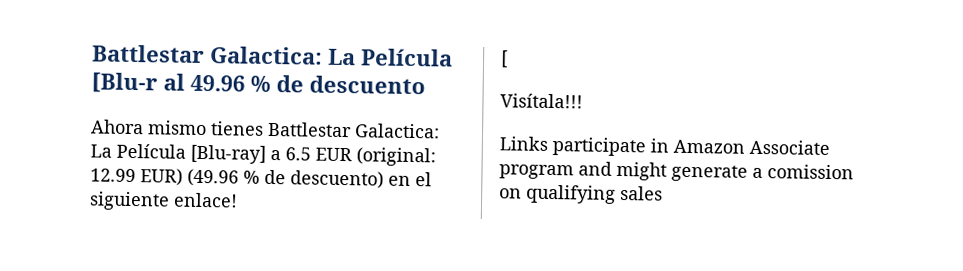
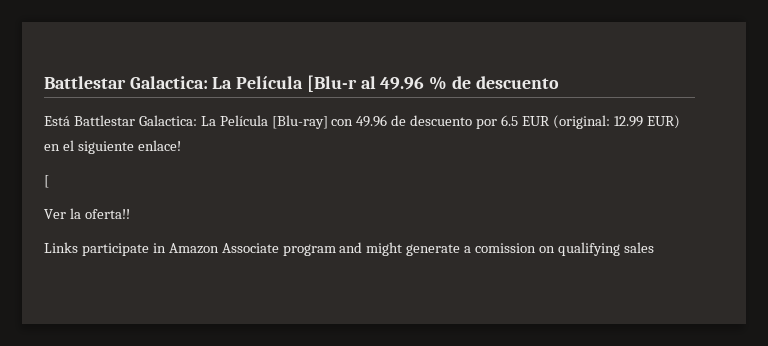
[90,119,264,136] Ahora mismo tienes -> [44,116,70,126] Está
[270,149,281,161] a -> [331,115,498,129] con 49.96 de descuento por
[187,168,384,189] (49.96 % de descuento) -> (680, 122) none
[500,93,583,109] Visítala!!! -> [44,208,130,219] Ver la oferta!!

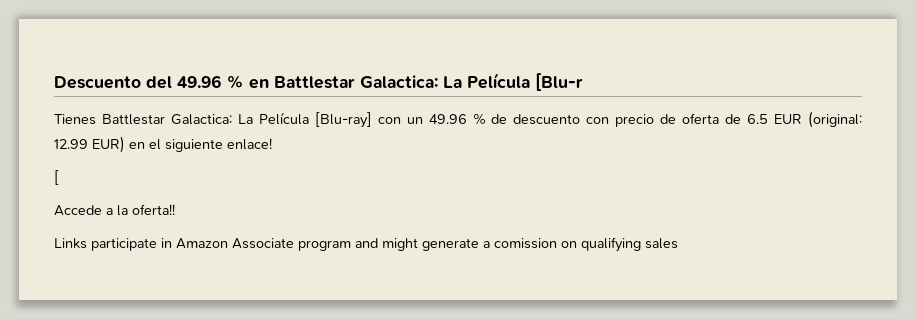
(44, 82) none -> [54,75,269,89] Descuento del 49.96 % en
[360,76,559,90] [44,116,70,126] al 49.96 % de descuento // Está -> [54,114,96,125] // Tienes
[356,115,498,129] 49.96 de descuento por -> [406,113,742,127] un 49.96 % de descuento con precio de oferta de
[44,209,66,219] Ver -> [54,205,113,216] Accede a

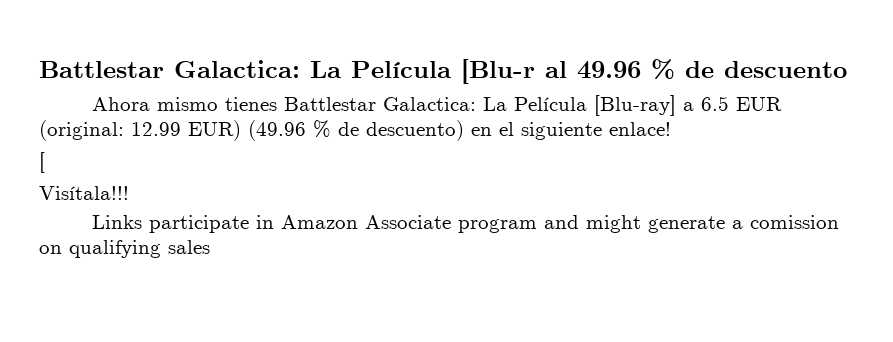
[54,75,269,89] Descuento del 49.96 % en -> (39, 69) none
[54,114,96,125] // Tienes -> [545,59,847,79] [91,97,277,111] al 49.96 % de descuento // Ahora mismo tienes
[377,113,742,127] con un 49.96 % de descuento con precio de oferta de -> [682,102,694,111] a
(125, 144) none -> [248,120,464,141] (49.96 % de descuento)
[54,204,175,216] Accede a la oferta!! -> [39,186,129,200] Visítala!!!

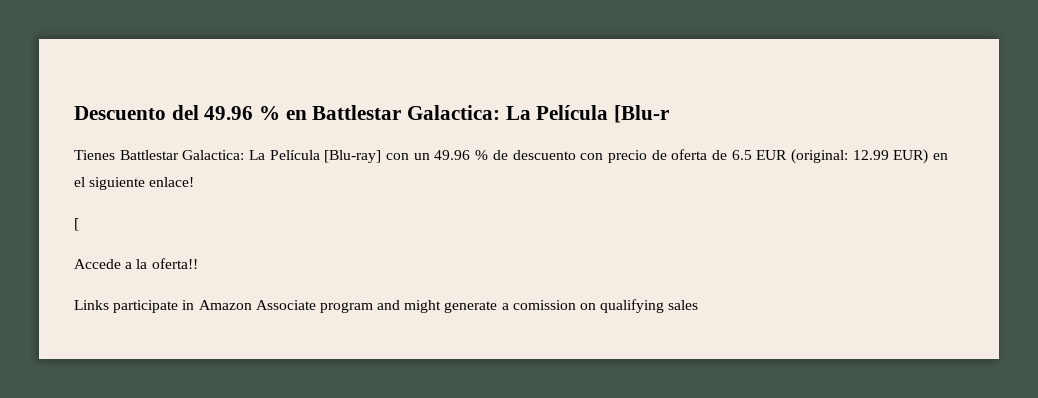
(39, 69) none -> [74,105,307,120] Descuento del 49.96 % en
[545,59,847,79] [91,97,277,111] al 49.96 % de descuento // Ahora mismo tienes -> [74,150,115,160] // Tienes
[682,102,694,111] a -> [386,149,727,163] con un 49.96 % de descuento con precio de oferta de
[248,120,464,141] (49.96 % de descuento) -> (929, 156) none
[39,186,129,200] Visítala!!! -> [74,258,198,269] Accede a la oferta!!

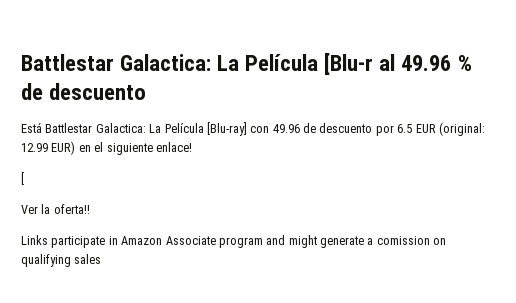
[74,105,307,120] Descuento del 49.96 % en -> (21, 62) none
[74,150,115,160] // Tienes -> [379,54,472,71] [21,83,147,100] [21,122,42,133] al 49.96 % de descuento // Está
[413,149,727,163] un 49.96 % de descuento con precio de oferta de -> [272,123,394,136] 49.96 de descuento por
[74,259,133,269] Accede a -> [21,205,38,214] Ver

